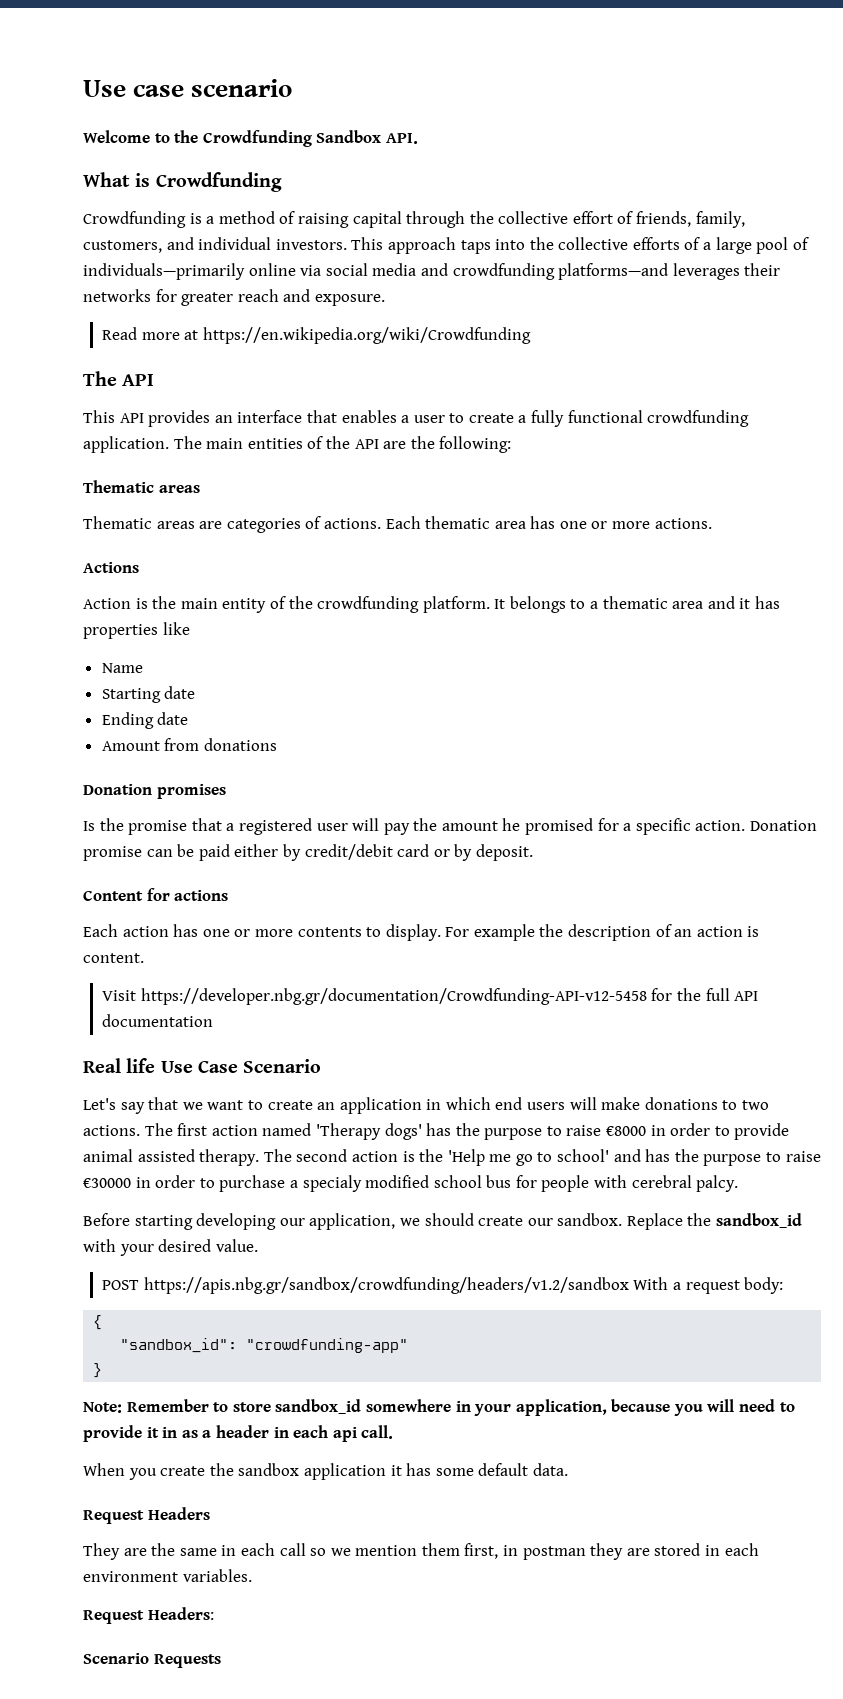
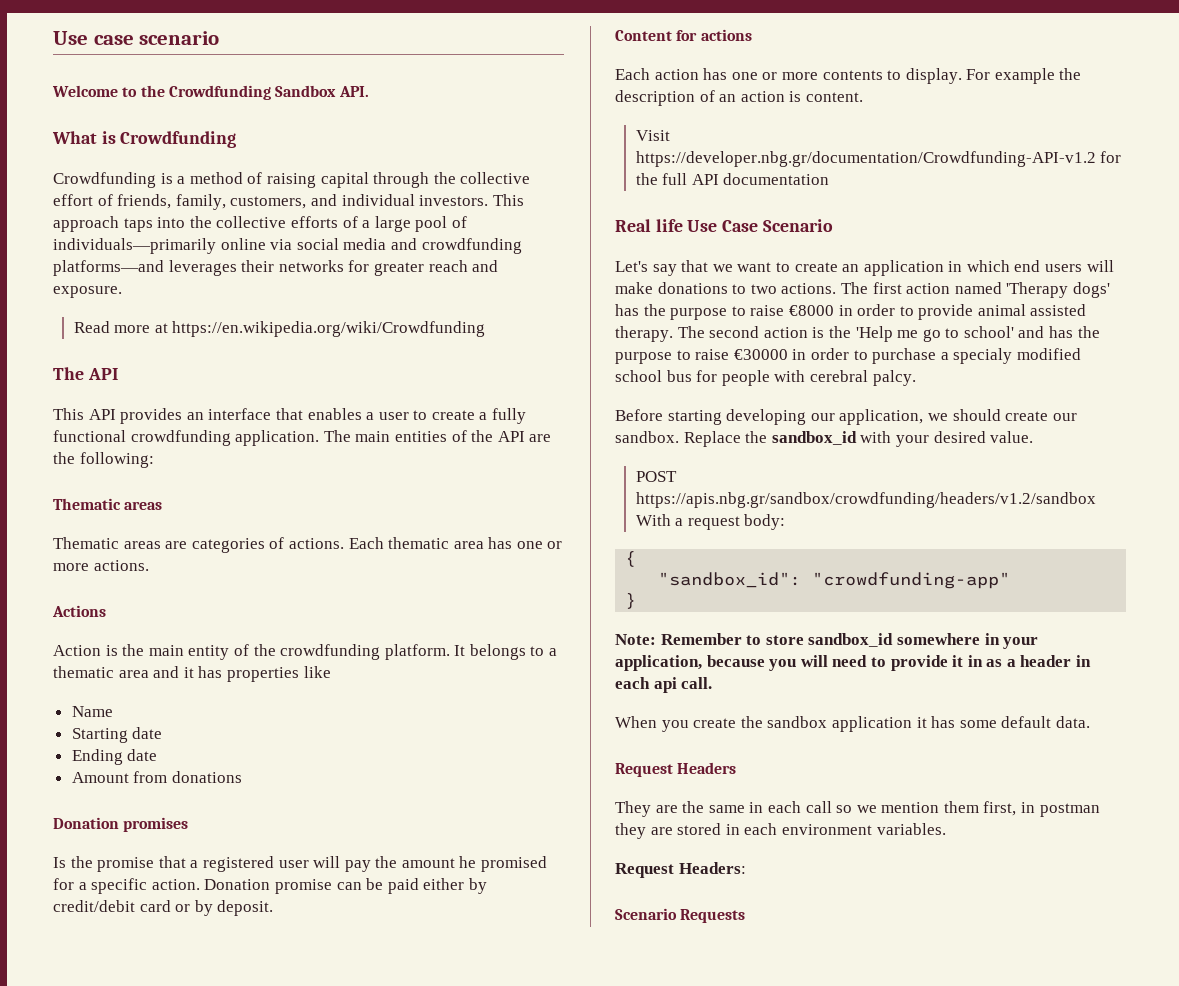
[140,988,647,1005] https://developer.nbg.gr/documentation/Crowdfunding-API-v12-5458 -> [635,151,1096,167] https://developer.nbg.gr/documentation/Crowdfunding-API-v1.2

